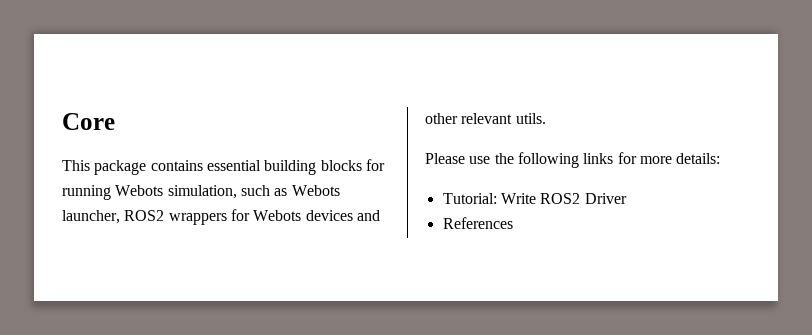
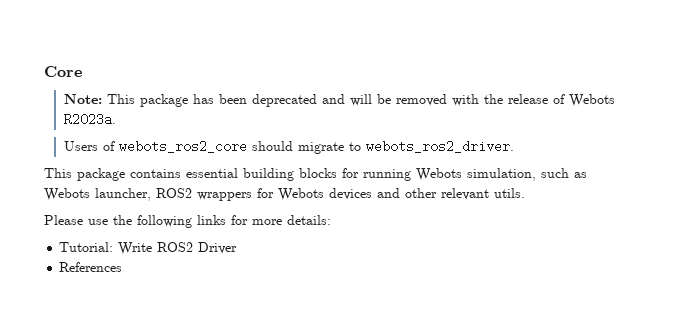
(115, 121) none -> [64,94,616,107] [64,113,117,126] [64,140,515,154] // Note: This package has been deprecated and will be removed with the release of Webots R2023a. // Users of webots_ros2_core should migrate to webots_ros2_driver.

